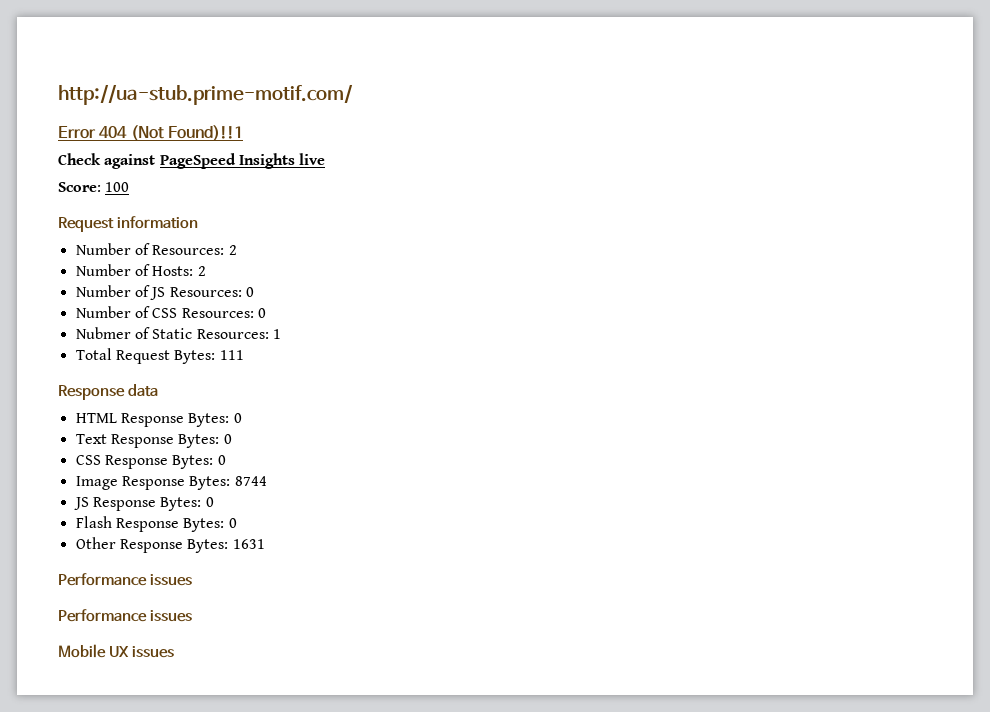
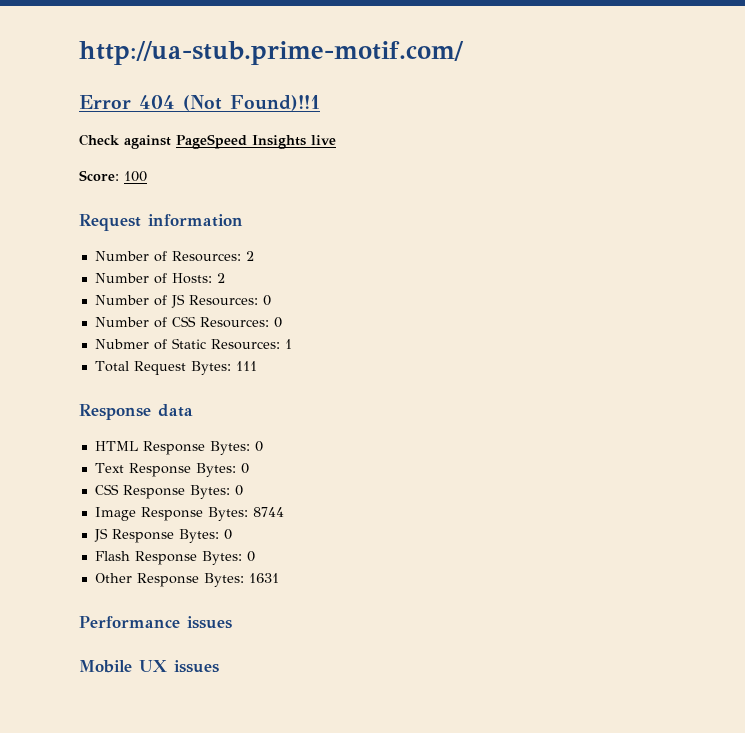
[58,609,193,622] // Performance issues -> (232, 622) none

